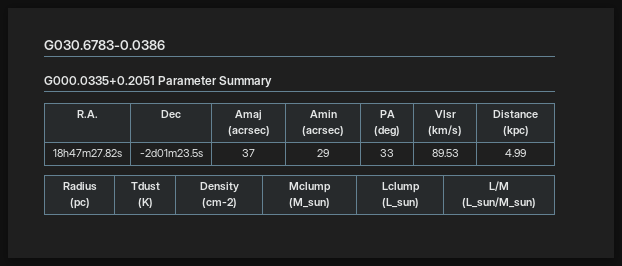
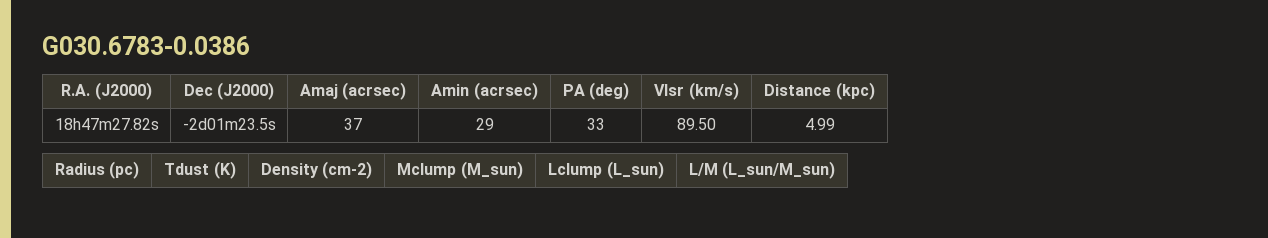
[44,76,273,88] // G000.0335+0.2051 Parameter Summary -> (250, 45) none
(98, 114) none -> [94,82,152,100] (J2000)
(181, 114) none -> [217,82,275,100] (J2000)
[431,149,459,157] 89.53 -> [677,118,716,130] 89.50

